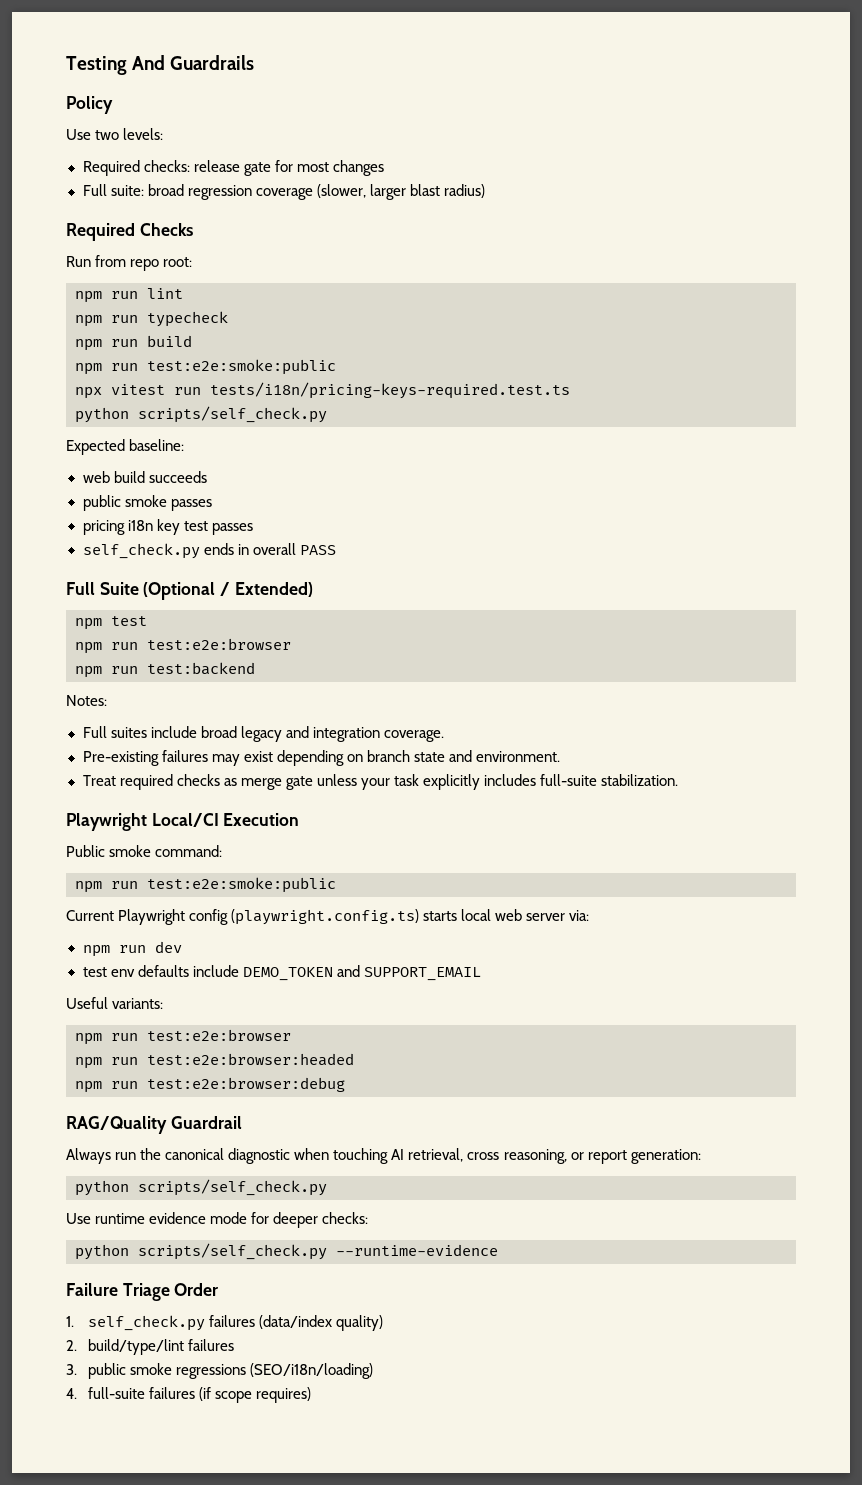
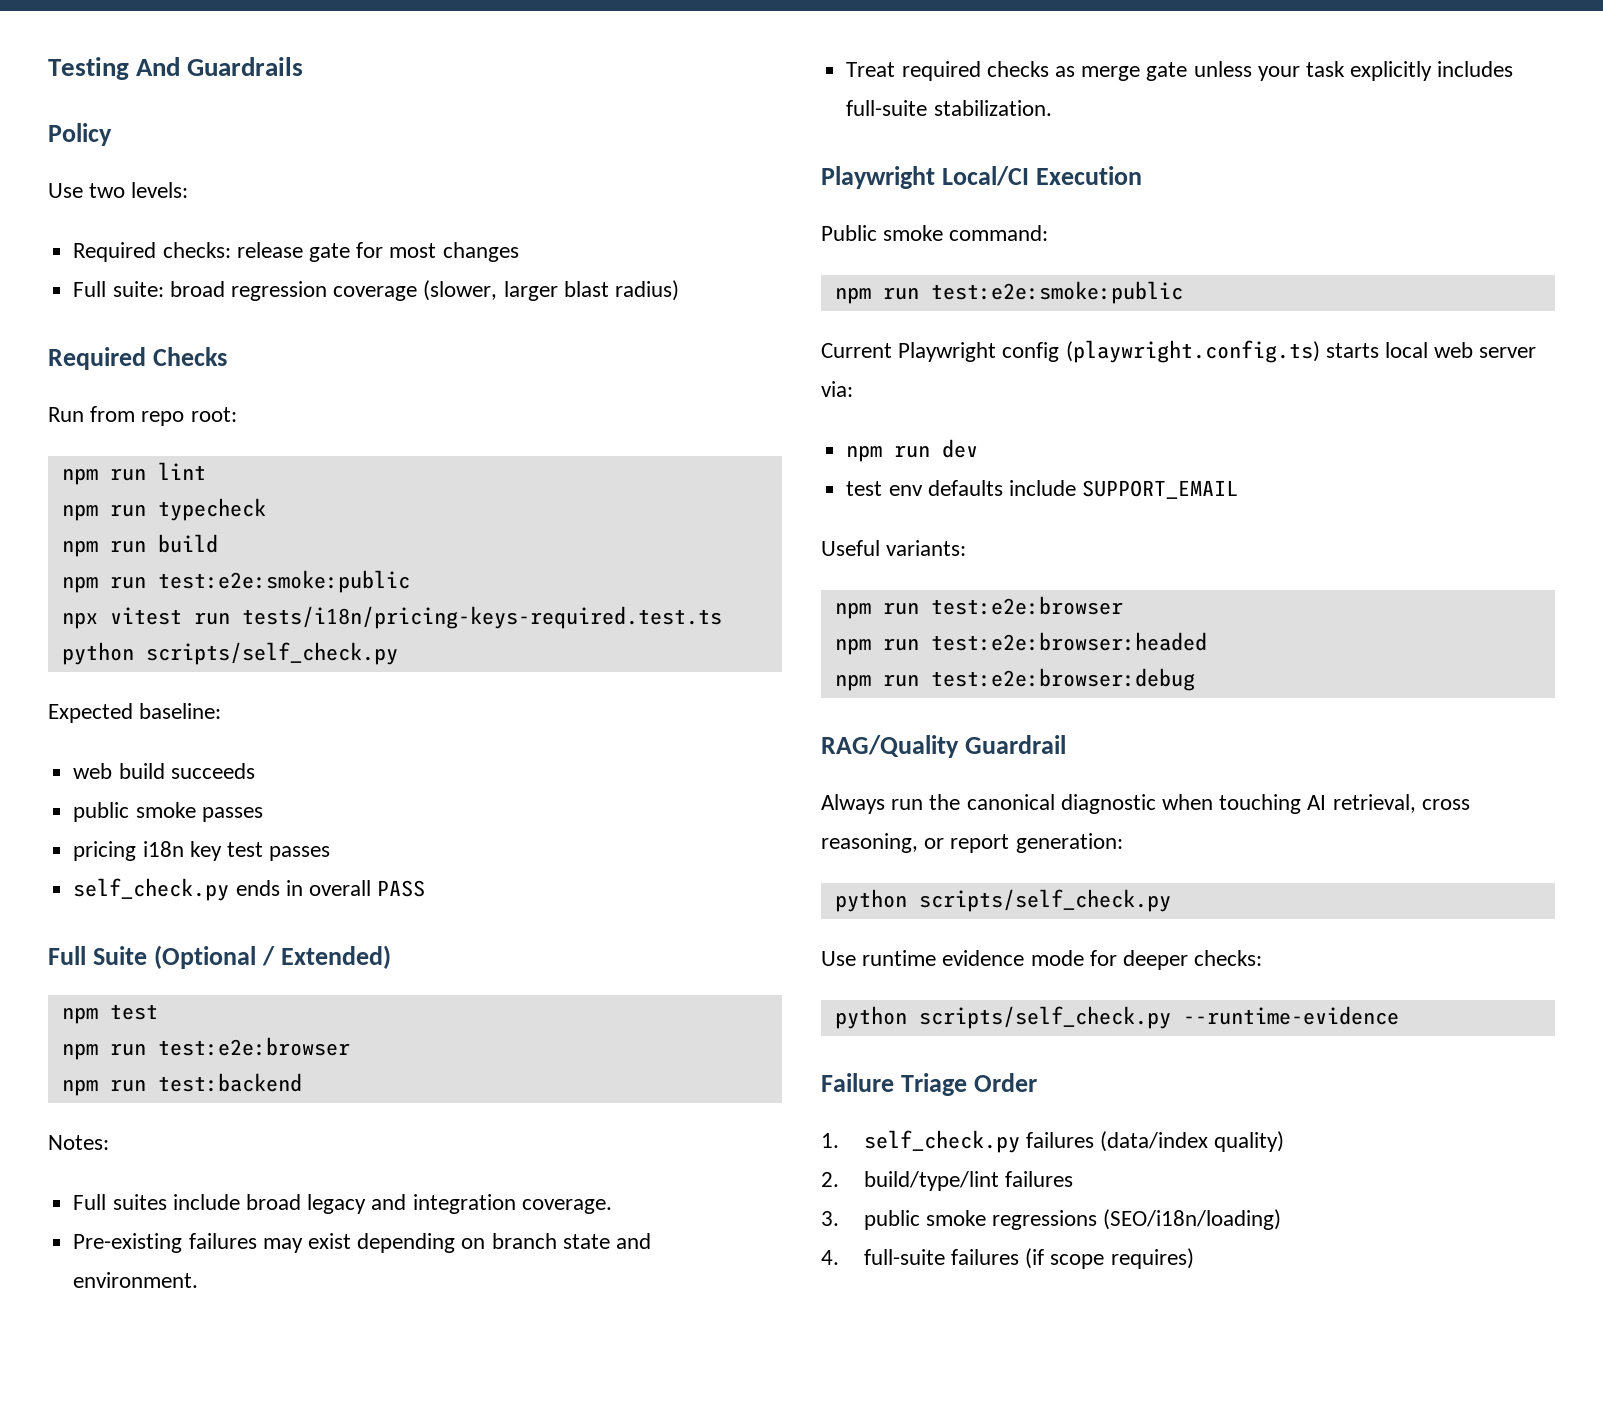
[242,965,360,981] DEMO_TOKEN and -> (1076, 488) none

